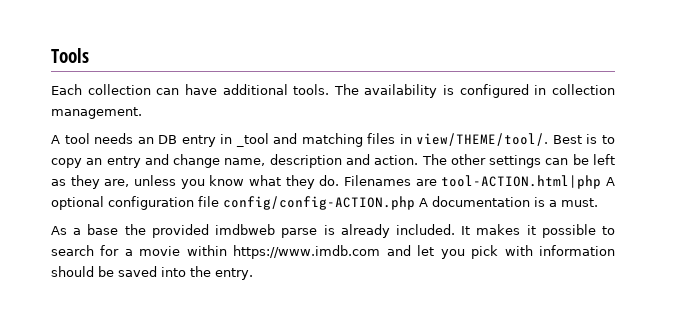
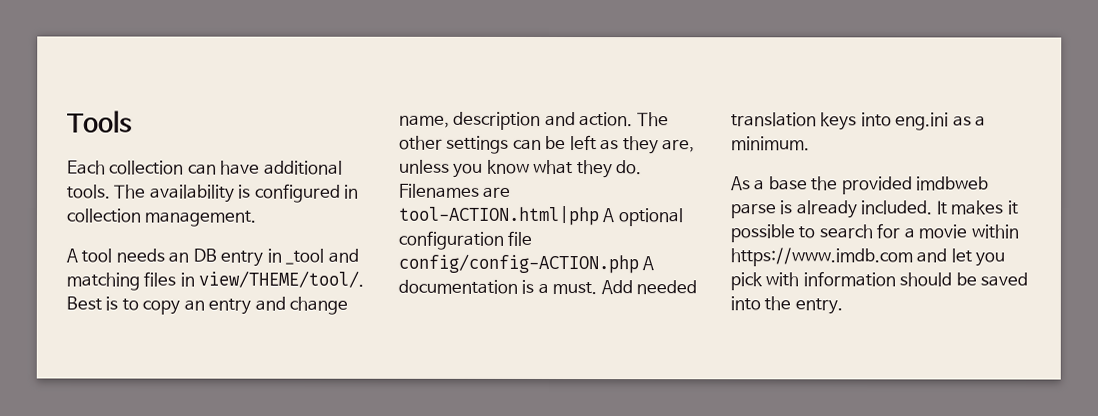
(598, 202) none -> [600,280,698,295] [731,112,987,131] [731,136,810,151] Add needed translation keys into eng.ini as a minimum.

